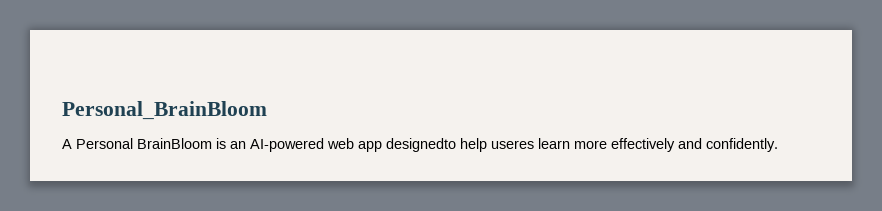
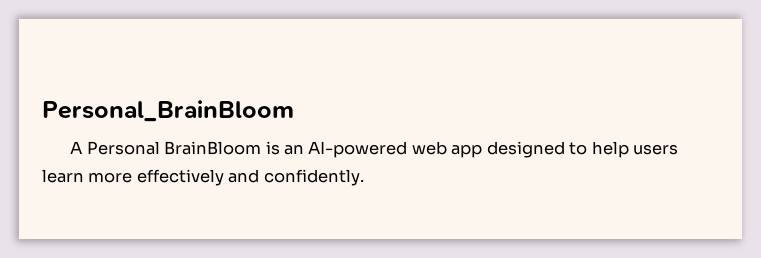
[386,138,534,152] designedto help useres -> [486,141,679,158] designed to help users

